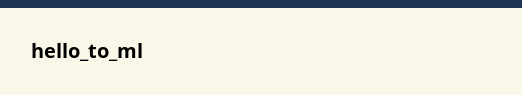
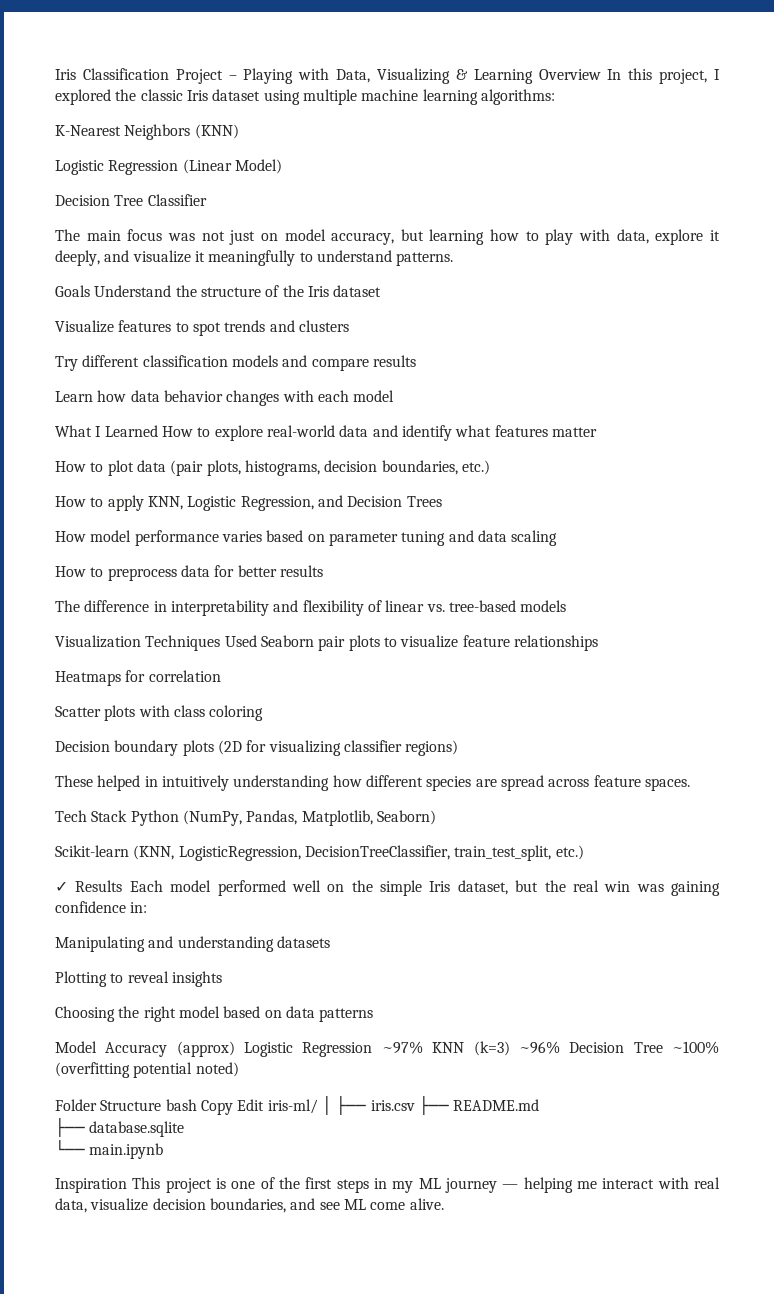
[31,43,143,61] hello_to_ml -> [55,68,720,84] [55,89,555,105] [55,124,239,140] [55,159,282,175] [55,194,207,206] [55,229,720,245] [55,250,454,266] [55,285,382,297] [55,320,349,336] [55,355,416,371] [55,390,395,406] [55,425,597,441] [55,460,490,476] [55,495,442,511] [55,530,558,546] [55,565,323,581] [55,600,567,616] [55,635,598,651] [55,670,221,686] [55,705,264,721] [55,740,459,756] [55,775,690,791] [55,810,436,826] [55,845,584,861] [55,880,720,896] [55,901,148,913] [55,936,330,952] [55,971,222,987] [55,1006,374,1022] [55,1041,720,1057] [55,1062,239,1078] [55,1095,540,1115] [55,1117,185,1137] [55,1139,164,1159] [55,1177,720,1193] [55,1198,444,1213] Iris Classification Project – Playing with Data, Visualizing & Learning Overview In this project, I explored the classic Iris dataset using multiple machine learning algorithms: // K-Nearest Neighbors (KNN) // Logistic Regression (Linear Model) // Decision Tree Classifier // The main focus was not just on model accuracy, but learning how to play with data, explore it deeply, and visualize it meaningfully to understand patterns. // Goals Understand the structure of the Iris dataset // Visualize features to spot trends and clusters // Try different classification models and compare results // Learn how data behavior changes with each model // What I Learned How to explore real-world data and identify what features matter // How to plot data (pair plots, histograms, decision boundaries, etc.) // How to apply KNN, Logistic Regression, and Decision Trees // How model performance varies based on parameter tuning and data scaling // How to preprocess data for better results // The difference in interpretability and flexibility of linear vs. tree-based models // Visualization Techniques Used Seaborn pair plots to visualize feature relationships // Heatmaps for correlation // Scatter plots with class coloring // Decision boundary plots (2D for visualizing classifier regions) // These helped in intuitively understanding how different species are spread across feature spaces. // Tech Stack Python (NumPy, Pandas, Matplotlib, Seaborn) // Scikit-learn (KNN, LogisticRegression, DecisionTreeClassifier, train_test_split, etc.) // ✓ Results Each model performed well on the simple Iris dataset, but the real win was gaining confidence in: // Manipulating and understanding datasets // Plotting to reveal insights // Choosing the right model based on data patterns // Model Accuracy (approx) Logistic Regression ~97% KNN (k=3) ~96% Decision Tree ~100% (overfitting potential noted) // Folder Structure bash Copy Edit iris-ml/ │ ├── iris.csv ├── README.md // ├── database.sqlite // └── main.ipynb // Inspiration This project is one of the first steps in my ML journey — helping me interact with real data, visualize decision boundaries, and see ML come alive.

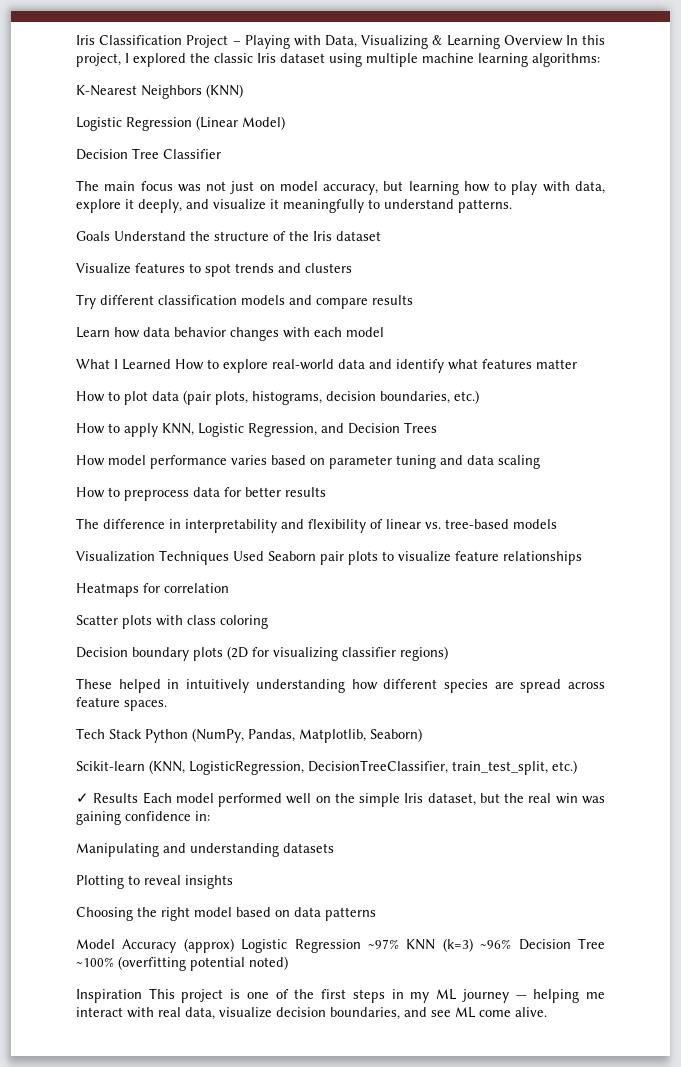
[55,1095,540,1115] [55,1117,185,1137] [55,1139,164,1159] // Folder Structure bash Copy Edit iris-ml/ │ ├── iris.csv ├── README.md // ├── database.sqlite // └── main.ipynb -> (288, 963) none

